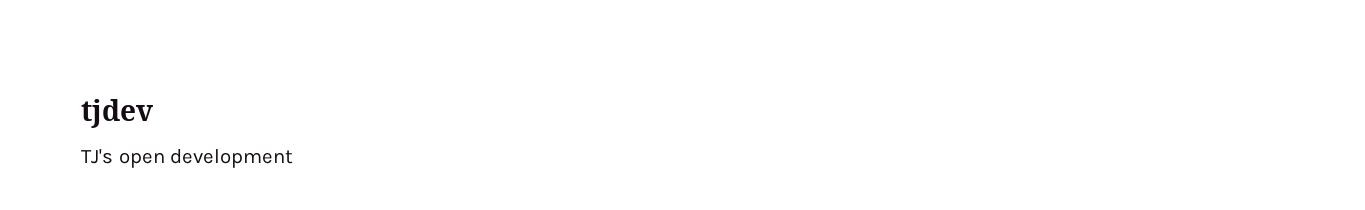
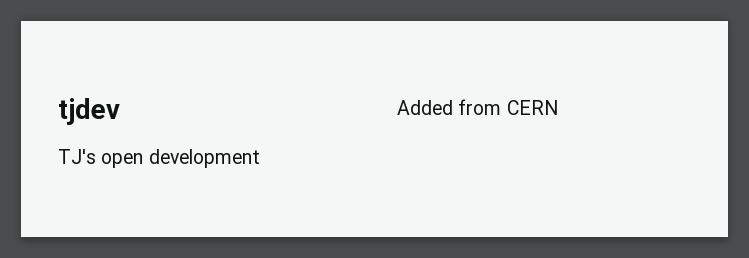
(294, 158) none -> [397,99,558,115] // Added from CERN

